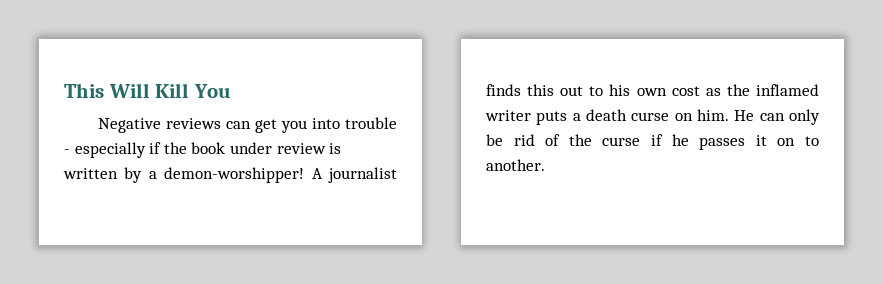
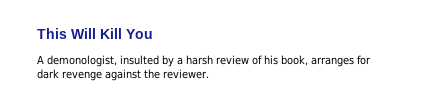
[97,117,397,133] [64,142,342,158] [63,167,397,183] [486,84,819,96] [485,109,820,125] [486,134,819,150] [486,159,545,171] Negative reviews can get you into trouble - especially if the book under review is written by a demon-worshipper! A journalist finds this out to his own cost as the inflamed writer puts a death curse on him. He can only be rid of the curse if he passes it on to another. -> [37,55,371,67] [37,69,209,81] A demonologist, insulted by a harsh review of his book, arranges for dark revenge against the reviewer.

